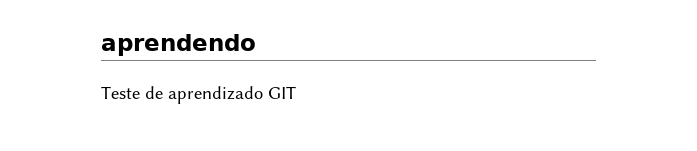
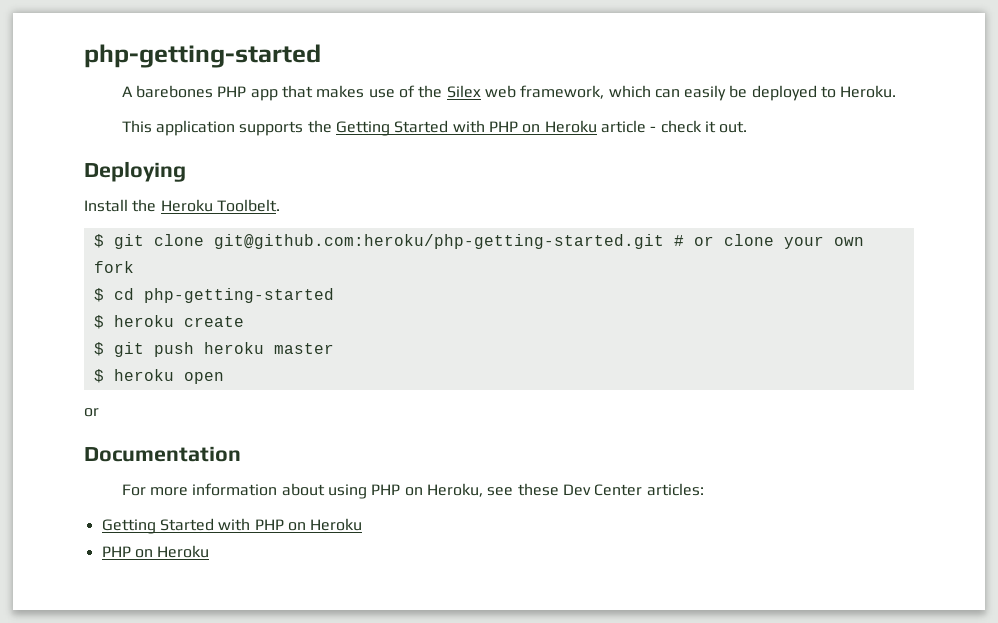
[101,34,256,56] [101,86,296,104] aprendendo // Teste de aprendizado GIT -> [84,44,321,68] [121,85,897,101] [121,120,748,136] [84,161,186,182] [84,199,280,212] [93,234,864,249] [93,261,134,273] [93,288,334,303] [93,315,244,329] [93,342,334,357] [93,369,224,384] [84,408,99,417] [84,446,241,462] [121,483,704,499] [101,518,363,534] [101,545,210,558] php-getting-started // A barebones PHP app that makes use of the Silex web framework, which can easily be deployed to Heroku. // This application supports the Getting Started with PHP on Heroku article - check it out. // Deploying // Install the Heroku Toolbelt. // $ git clone git@github.com:heroku/php-getting-started.git # or clone your own fork // $ cd php-getting-started // $ heroku create // $ git push heroku master // $ heroku open // or // Documentation // For more information about using PHP on Heroku, see these Dev Center articles: // Getting Started with PHP on Heroku // PHP on Heroku

